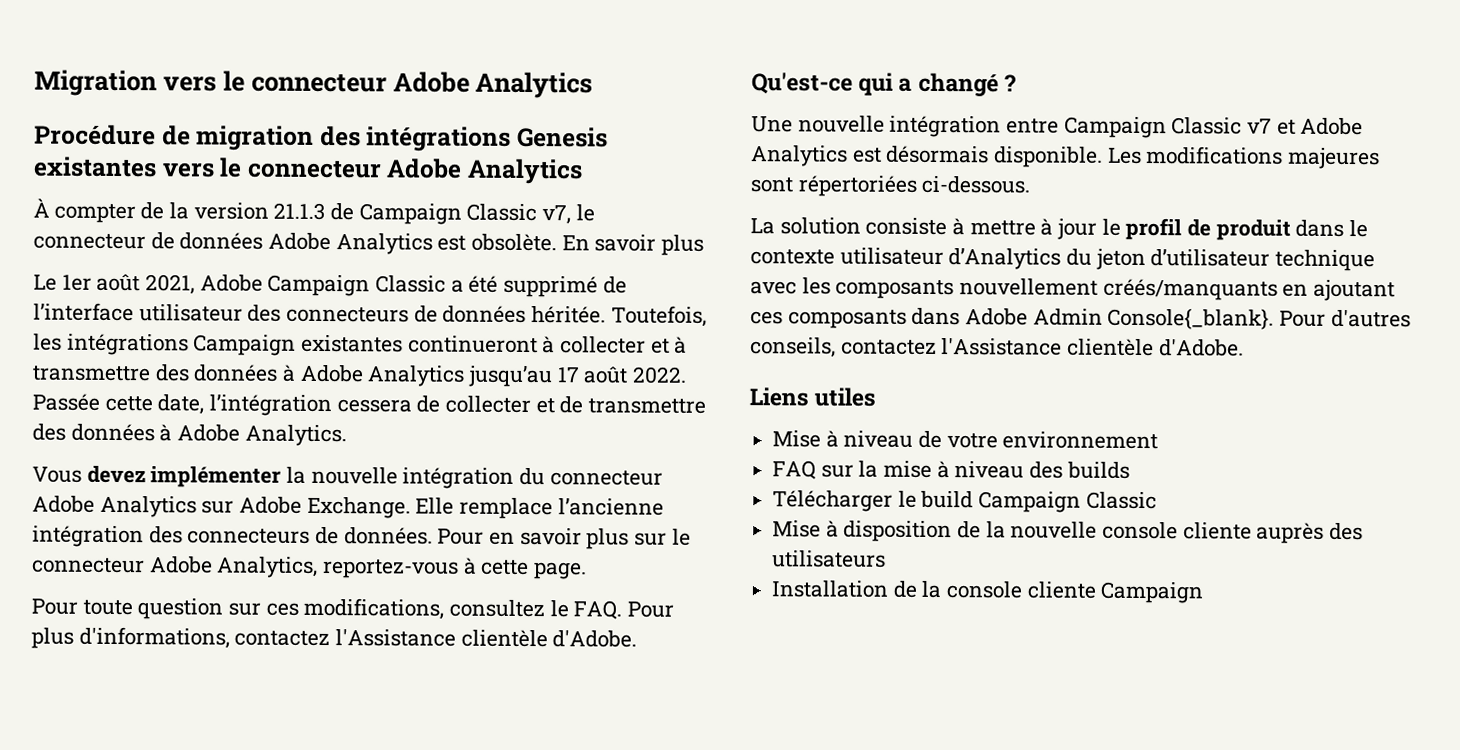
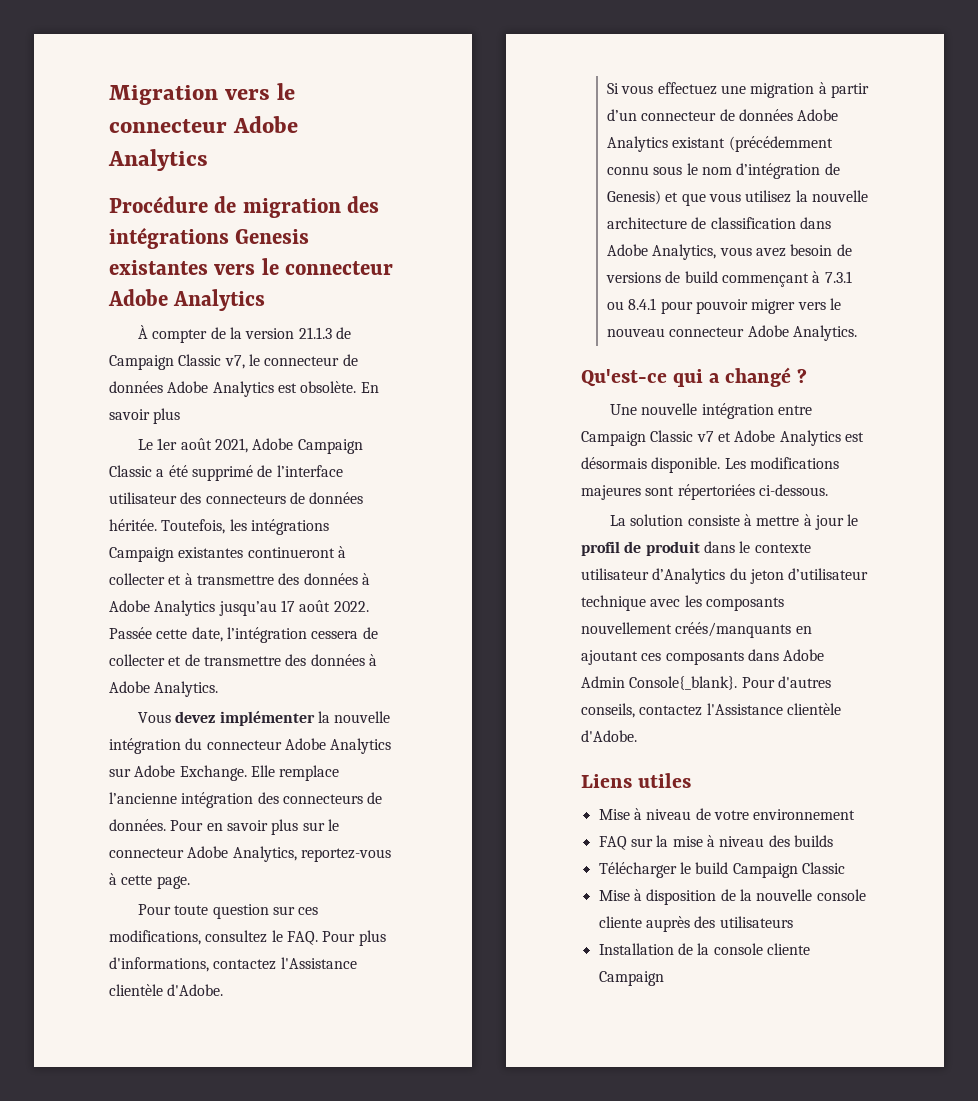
(638, 639) none -> [606,82,869,98] [606,109,839,121] [606,136,833,152] [606,163,840,179] [606,190,868,206] [606,217,831,229] [606,244,852,260] [605,271,852,287] [606,298,841,314] [606,325,857,341] // Si vous effectuez une migration à partir d’un connecteur de données Adobe Analytics existant (précédemment connu sous le nom d’intégration de Genesis) et que vous utilisez la nouvelle architecture de classification dans Adobe Analytics, vous avez besoin de versions de build commençant à 7.3.1 ou 8.4.1 pour pouvoir migrer vers le nouveau connecteur Adobe Analytics.

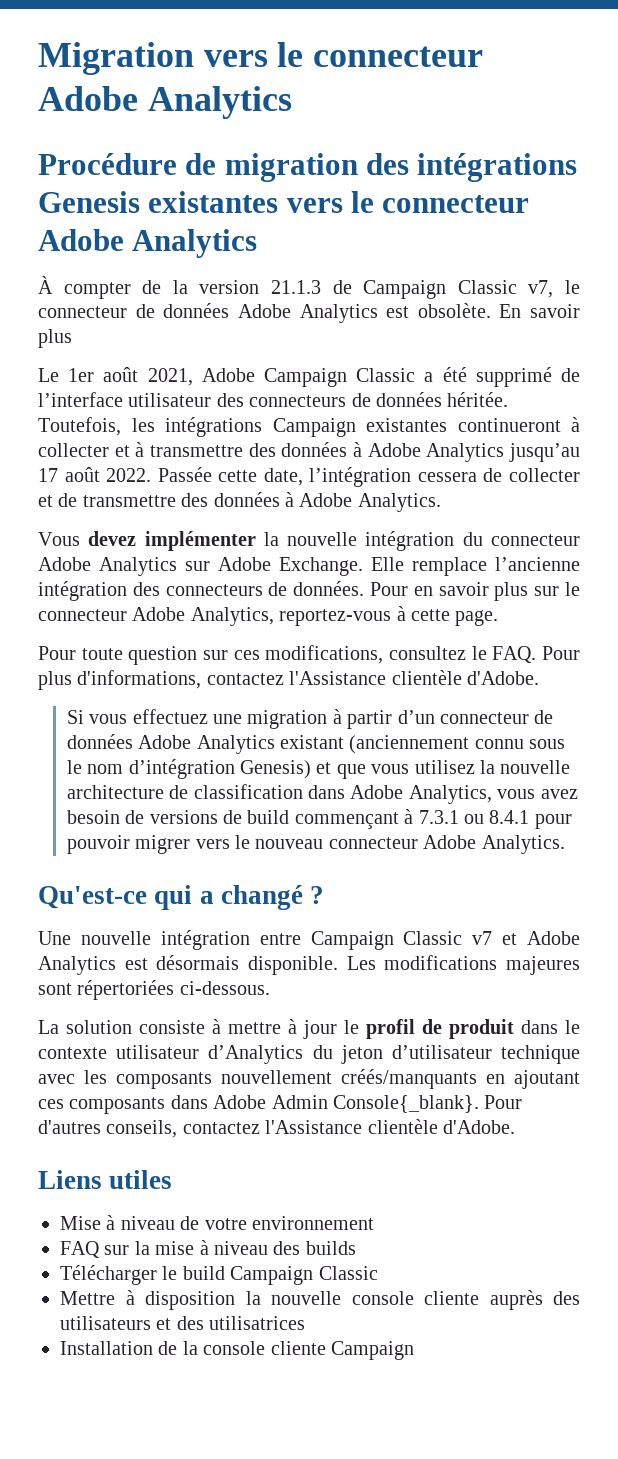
[728,136,833,152] (précédemment -> [349,735,470,754] (anciennement
[824,163,840,175] de -> (235, 769) none
[598,890,630,901] Mise -> [60,1291,115,1305] Mettre
[720,889,736,901] de -> (235, 1300) none
(793, 922) none -> [156,1316,306,1330] et des utilisatrices

